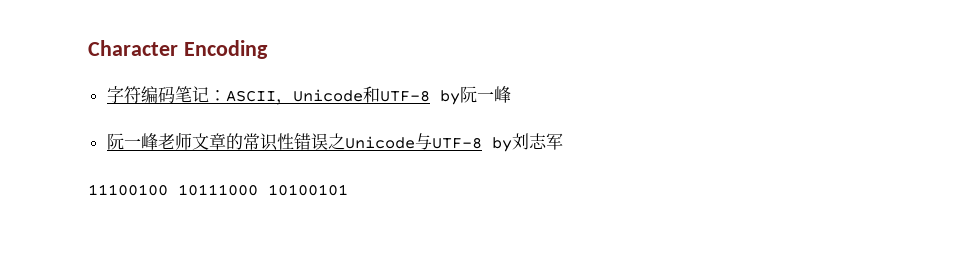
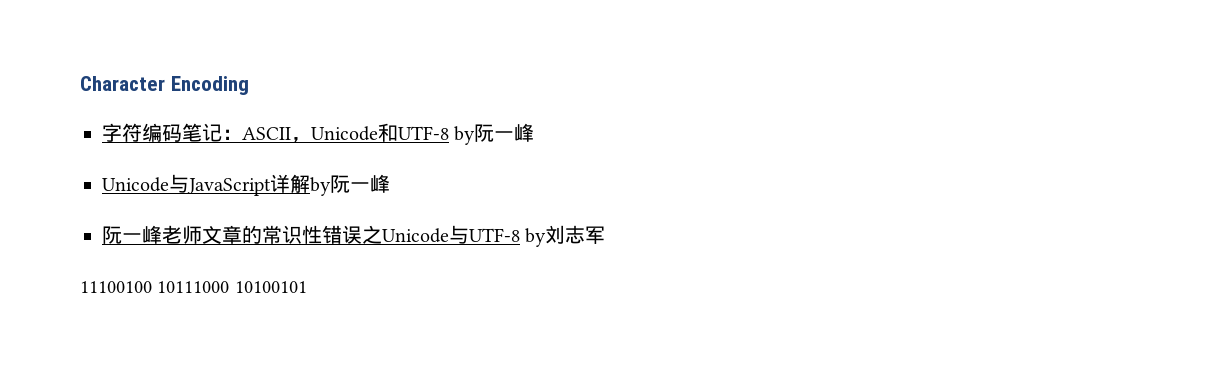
(511, 94) none -> [102,174,390,196] // Unicode与JavaScript详解by阮一峰

